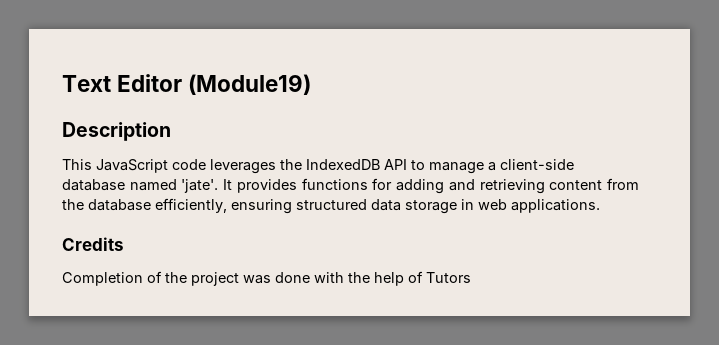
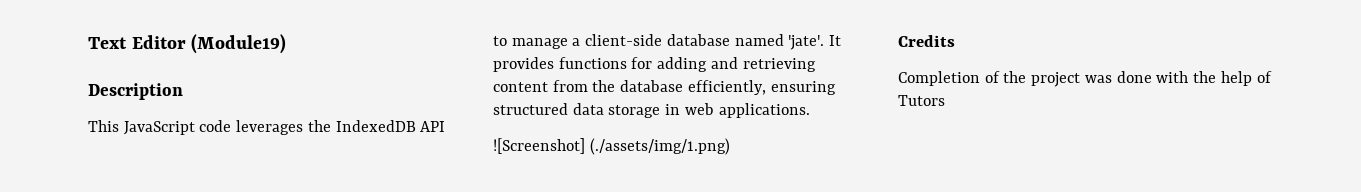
(600, 206) none -> [493,138,730,155] // ![Screenshot] (./assets/img/1.png)

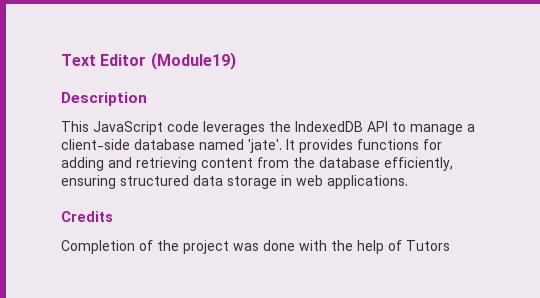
[493,138,730,155] // ![Screenshot] (./assets/img/1.png) -> (408, 182) none

